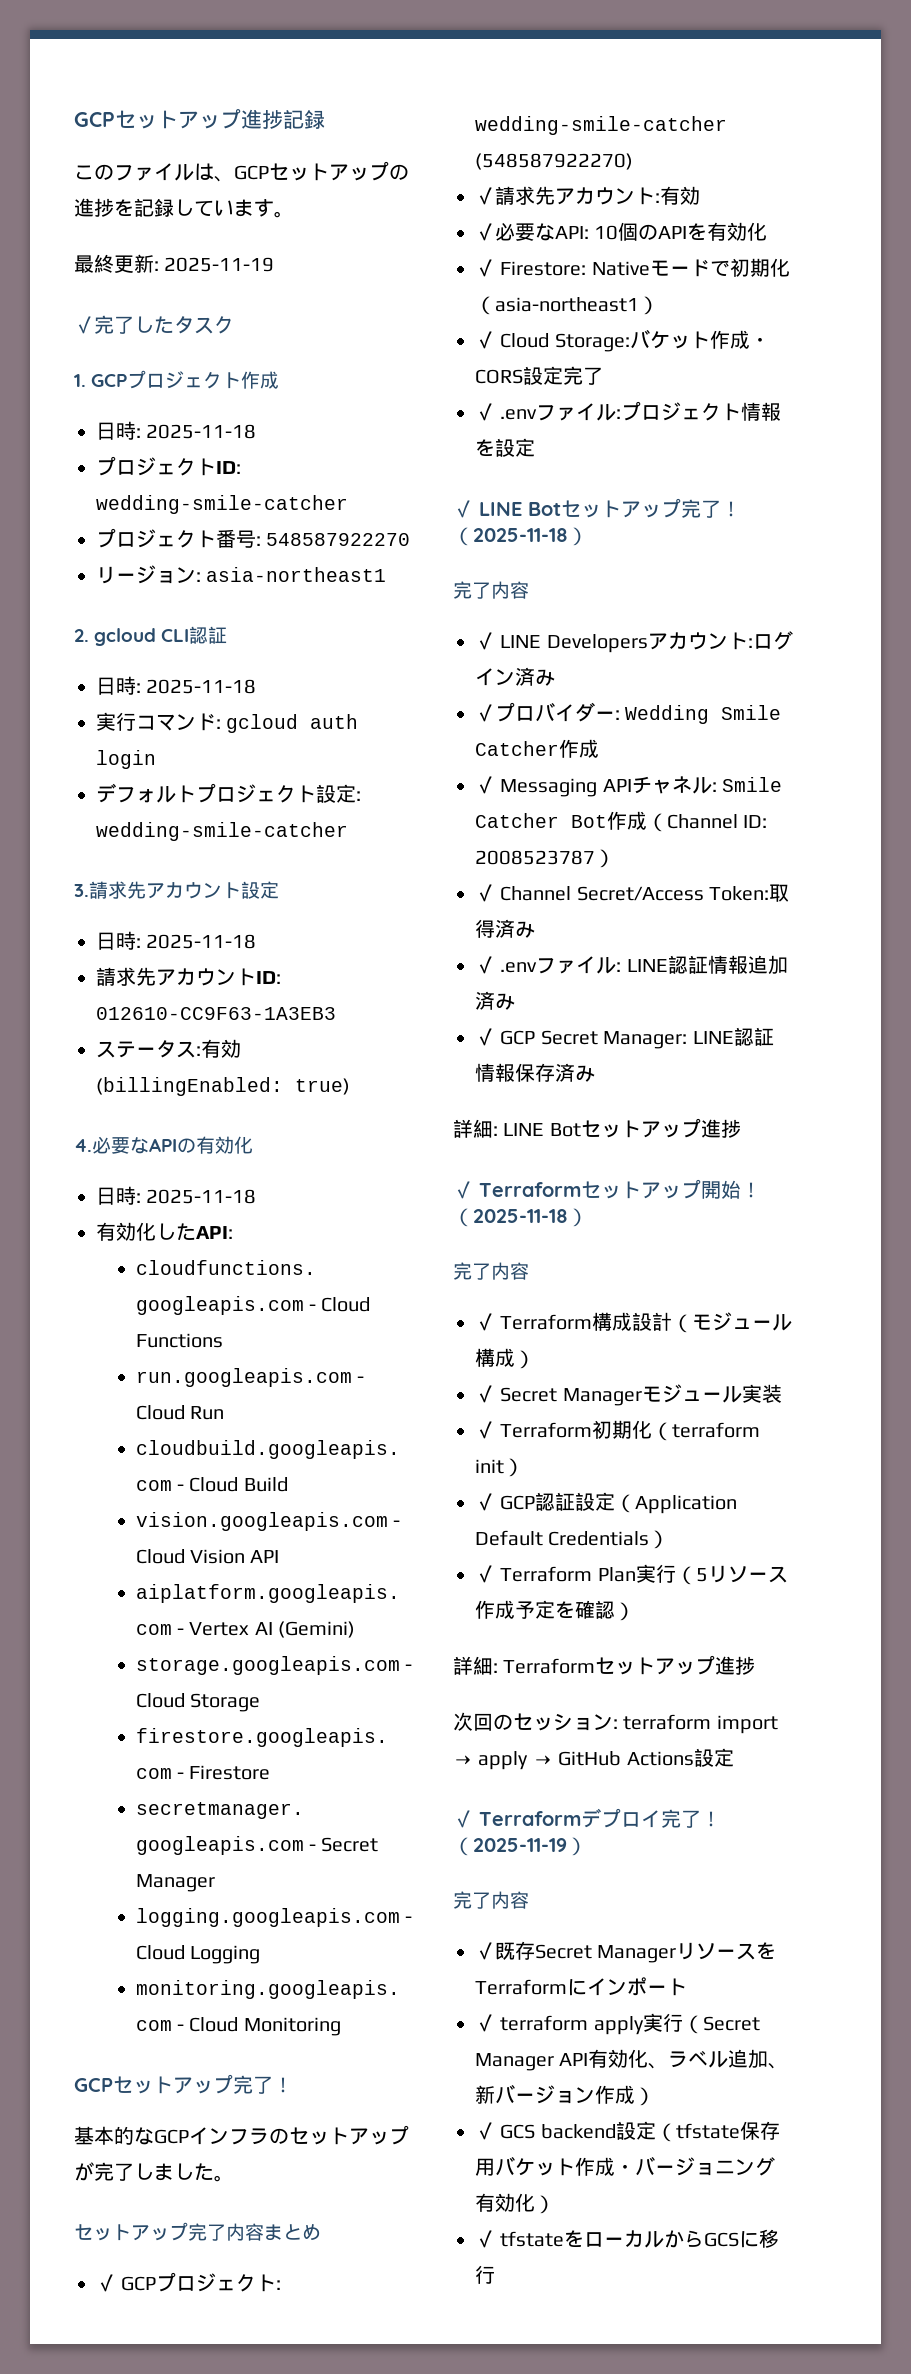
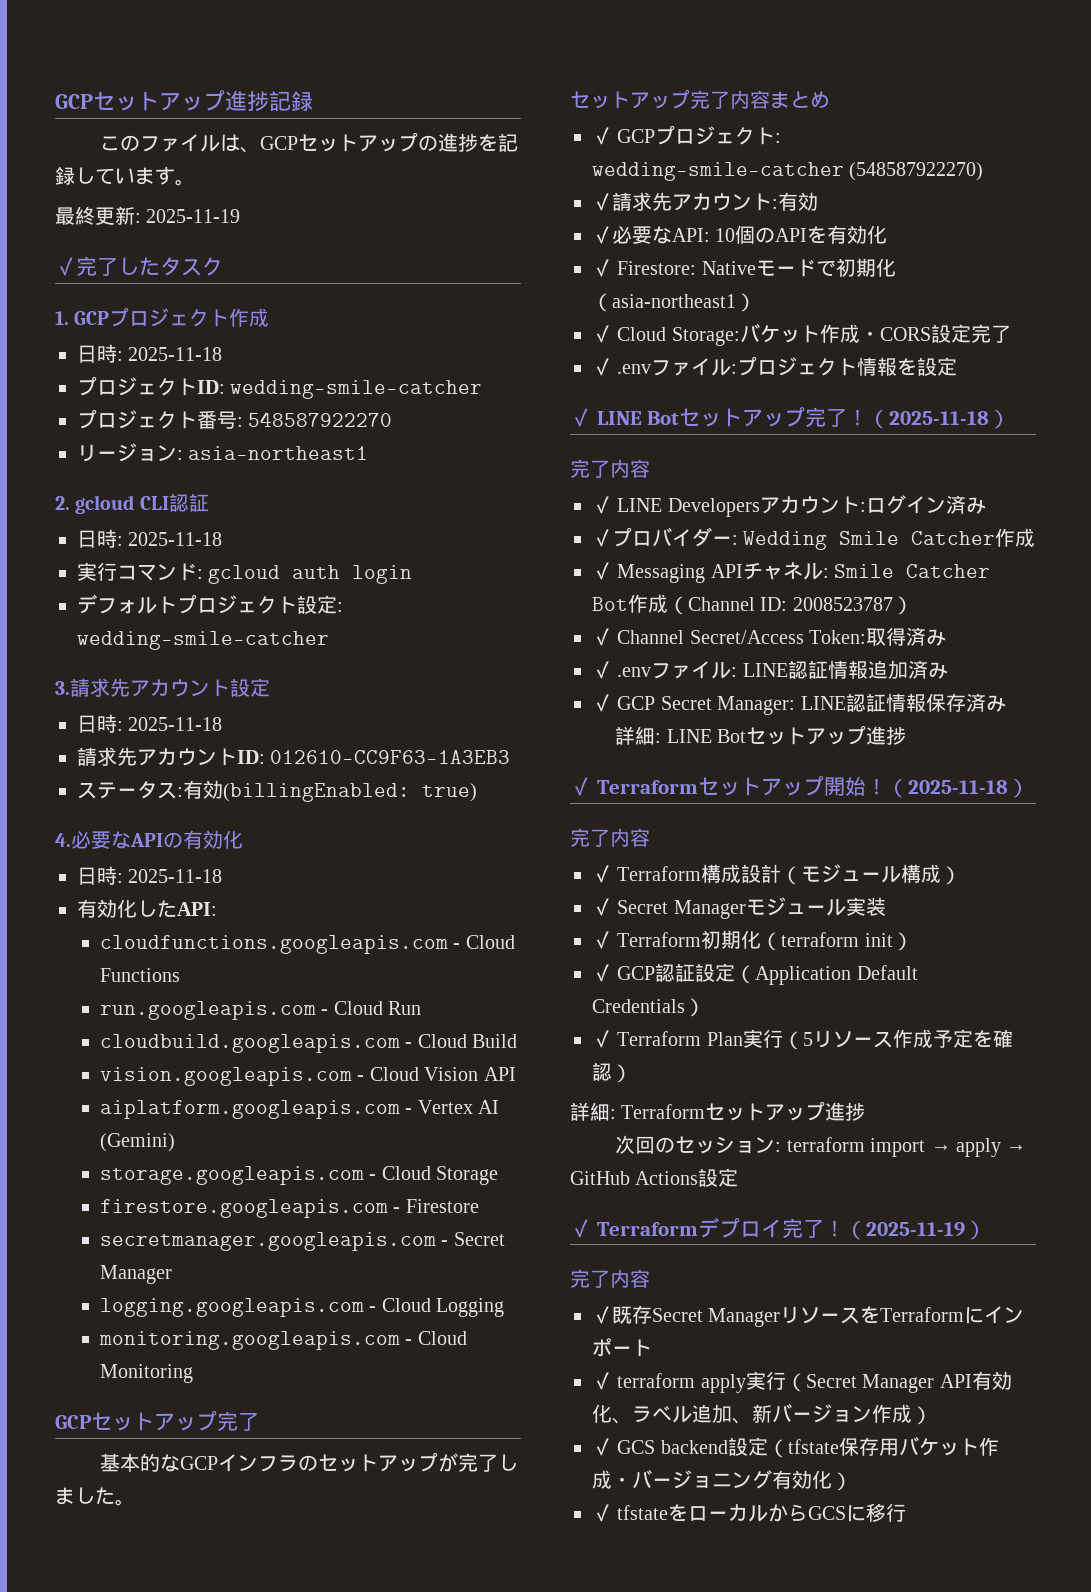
[273,2077,293,2093] ！ -> (259, 1422) none

